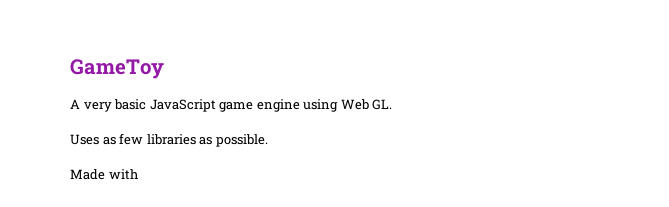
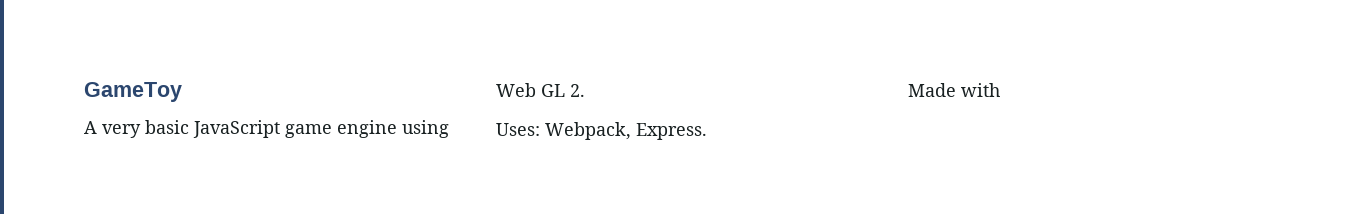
[372,99,393,110] [70,133,268,147] GL. // Uses as few libraries as possible. -> [541,84,585,97] [496,122,707,140] GL 2. // Uses: Webpack, Express.

